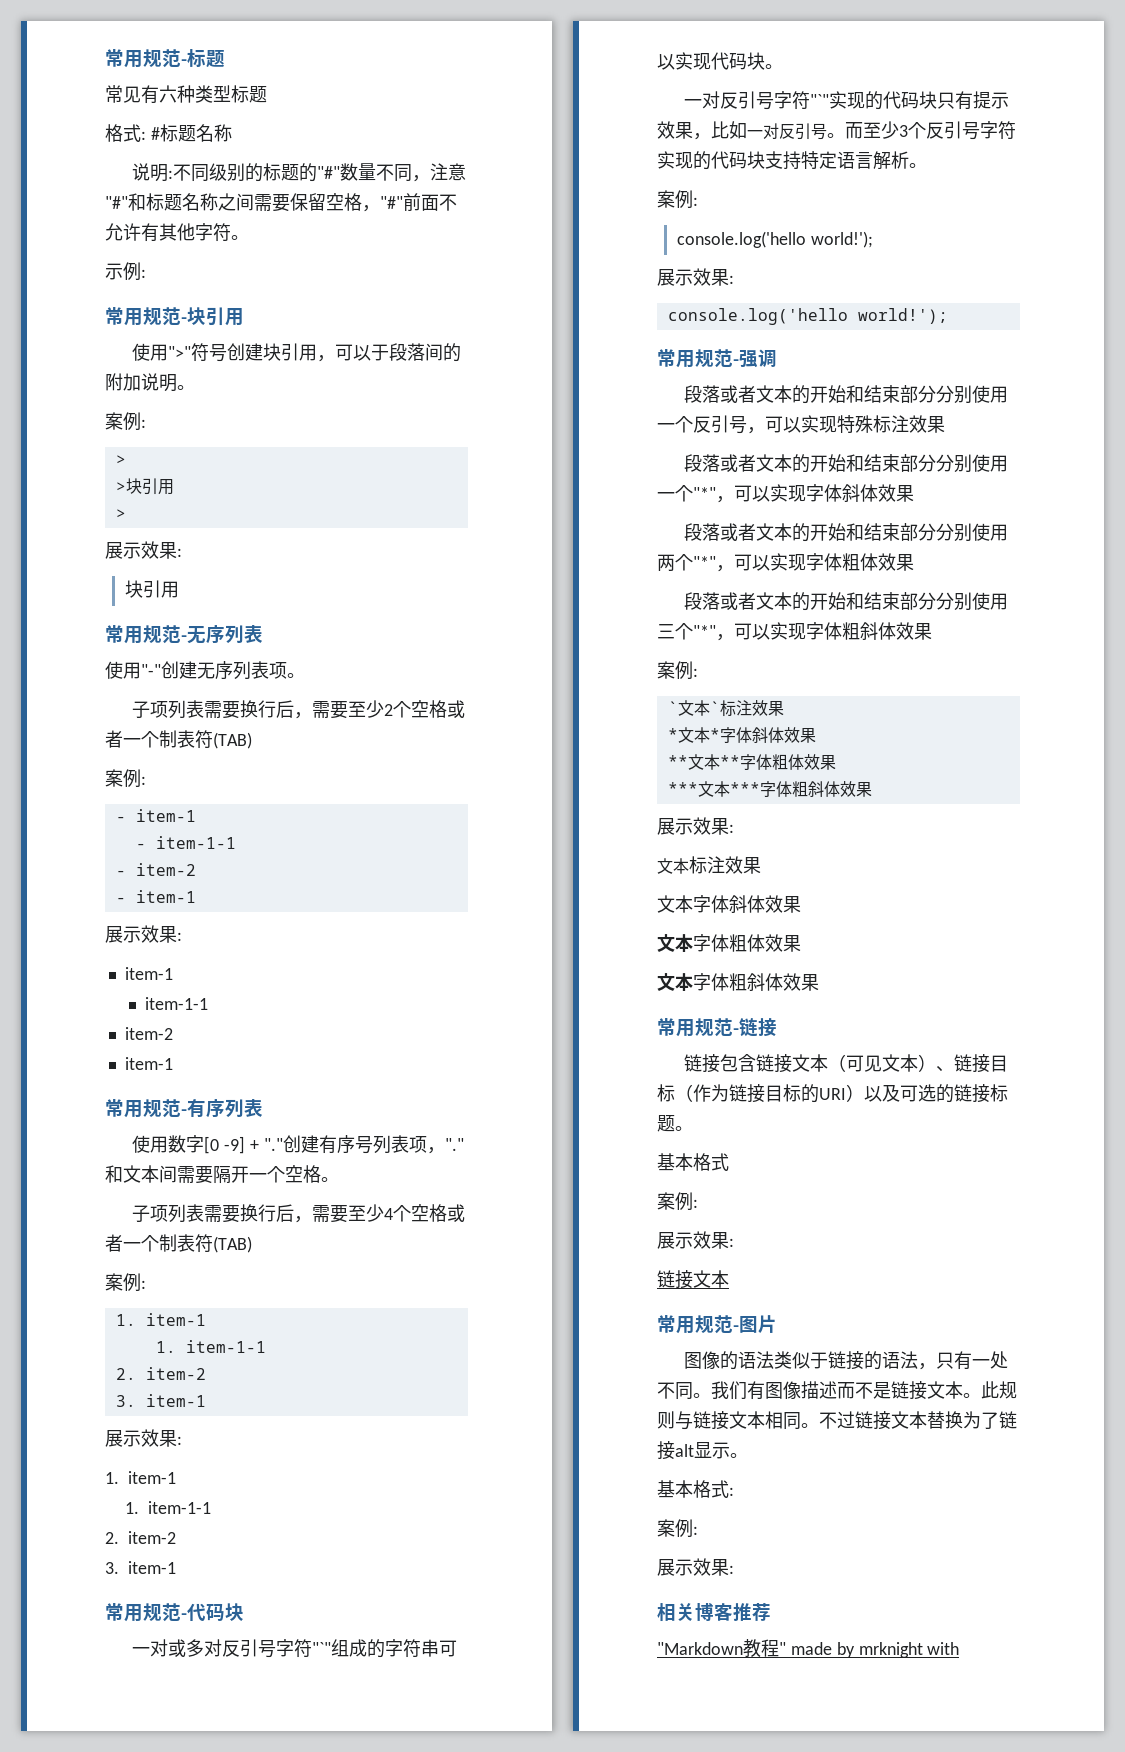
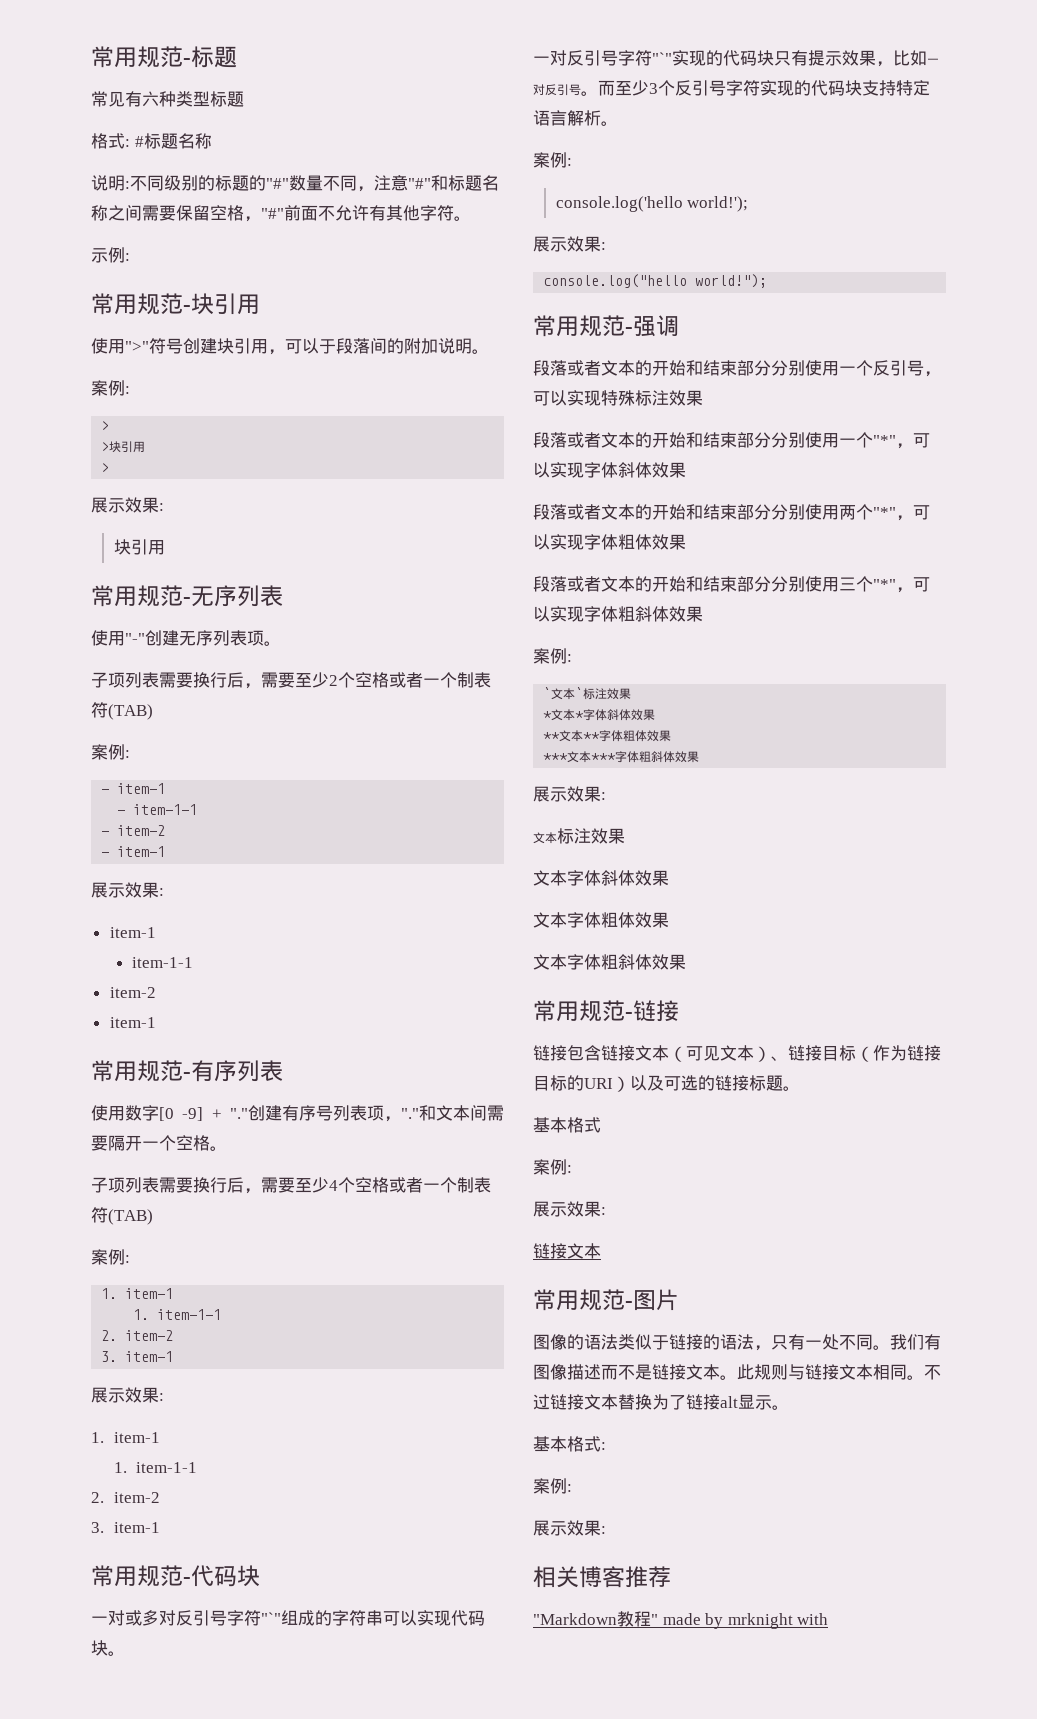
[667,308,948,325] console.log('hello world!'); -> [543,274,768,288] console.log("hello world!");

